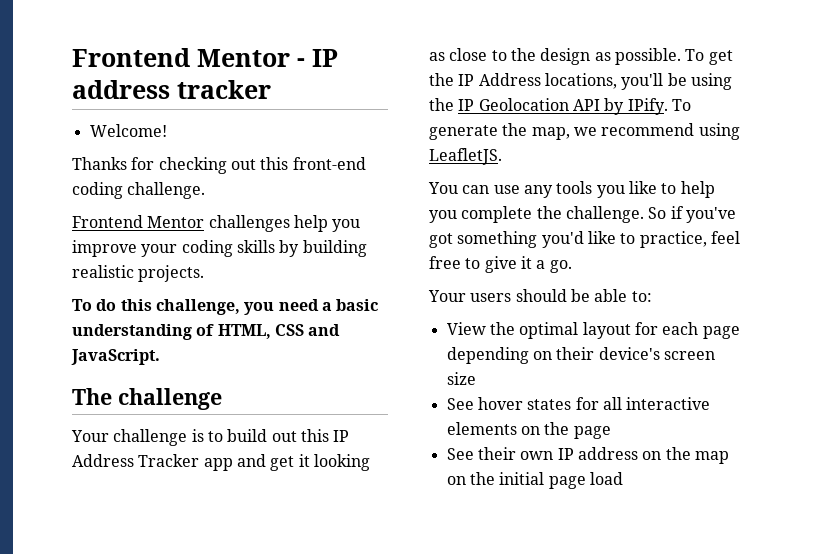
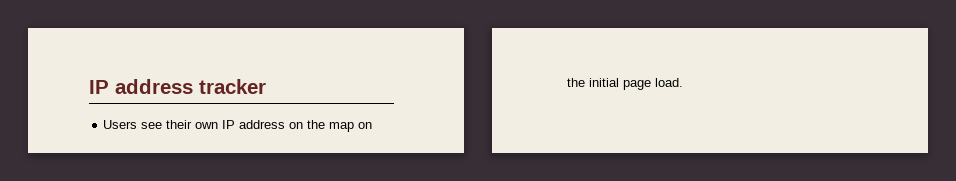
[72,48,305,67] Frontend Mentor - -> (89, 87) none
[89,124,167,137] [72,157,366,174] [72,182,206,199] [72,215,361,232] [72,240,367,257] [72,265,205,282] [72,299,379,315] [72,324,341,340] [71,349,160,365] [72,388,222,410] [71,429,350,446] [72,454,370,471] [429,48,733,65] [429,73,732,90] [429,98,691,115] [429,123,740,140] [429,148,502,165] [428,181,715,198] [429,206,736,223] [429,231,740,248] [429,256,572,273] [428,289,652,302] [446,322,740,339] [446,347,715,364] [446,372,476,385] [446,397,711,410] [446,422,611,439] [446,448,474,460] Welcome! // Thanks for checking out this front-end coding challenge. // Frontend Mentor challenges help you improve your coding skills by building realistic projects. // To do this challenge, you need a basic understanding of HTML, CSS and JavaScript. // The challenge // Your challenge is to build out this IP Address Tracker app and get it looking as close to the design as possible. To get the IP Address locations, you'll be using the IP Geolocation API by IPify. To generate the map, we recommend using LeafletJS. // You can use any tools you like to help you complete the challenge. So if you've got something you'd like to practice, feel free to give it a go. // Your users should be able to: // View the optimal layout for each page depending on their device's screen size // See hover states for all interactive elements on the page // See -> [103,120,163,129] Users see
[589,472,623,485] load -> [655,78,684,87] load.

